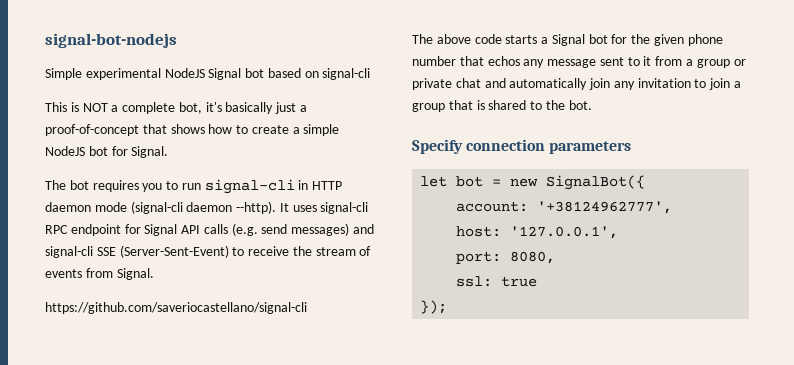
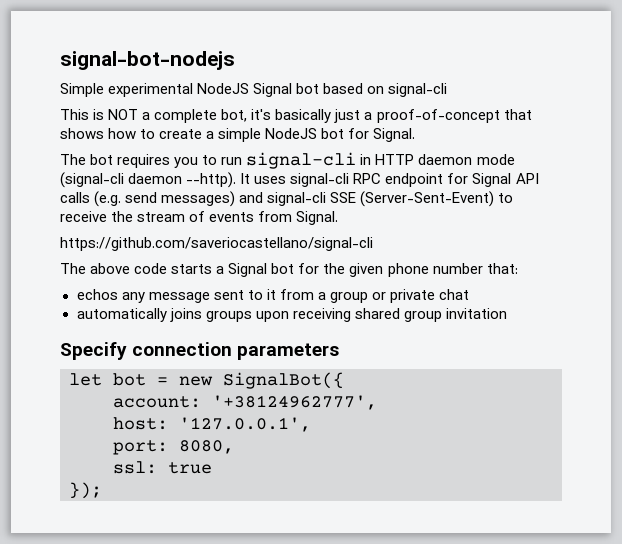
[459,56,484,66] that -> [486,263,518,274] that: //
[484,78,742,90] [412,100,592,112] and automatically join any invitation to join a group that is shared to the bot. -> [76,308,507,322] // automatically joins groups upon receiving shared group invitation

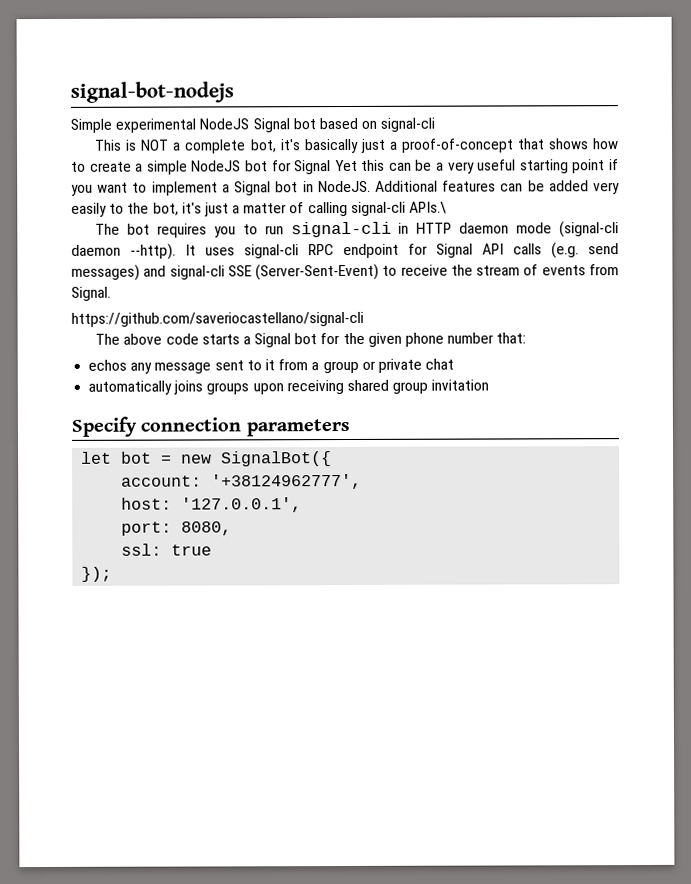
[373,128,416,142] Signal. -> [294,159,619,175] [71,180,620,196] [71,201,448,217] Signal Yet this can be a very useful starting point if you want to implement a Signal bot in NodeJS. Additional features can be added very easily to the bot, it's just a matter of calling signal-cli APIs.\

